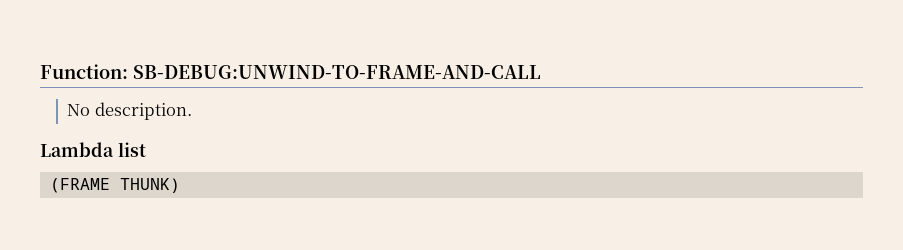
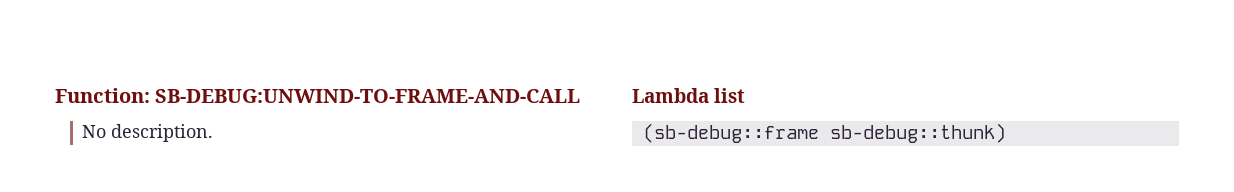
[49,178,180,193] (FRAME THUNK) -> [642,123,1006,143] (sb-debug::frame sb-debug::thunk)

